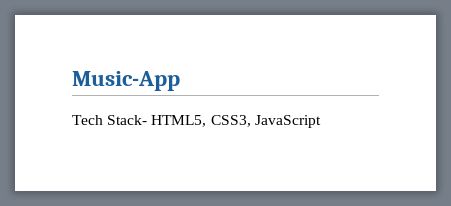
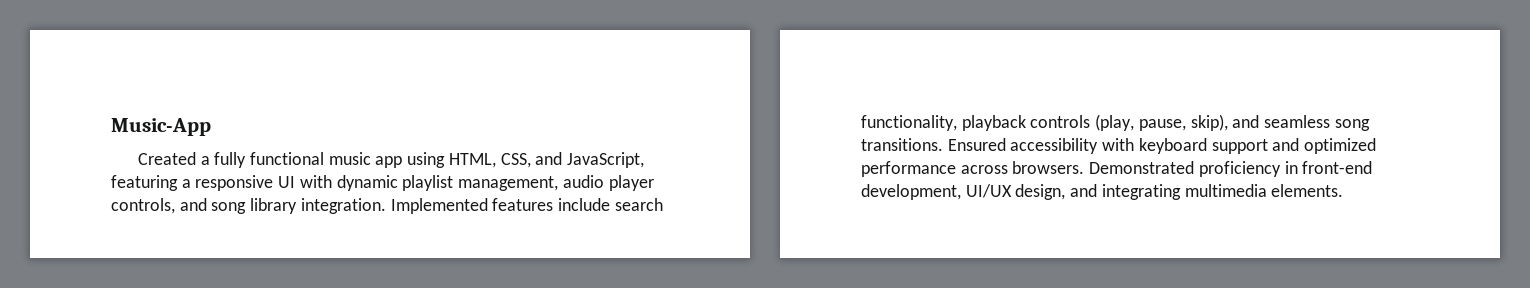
[72,115,321,128] Tech Stack- HTML5, CSS3, JavaScript -> [137,152,645,168] [111,175,654,191] [111,198,663,214] [861,114,1370,131] [861,138,1377,154] [861,161,1373,177] [861,184,1344,200] Created a fully functional music app using HTML, CSS, and JavaScript, featuring a responsive UI with dynamic playlist management, audio player controls, and song library integration. Implemented features include search functionality, playback controls (play, pause, skip), and seamless song transitions. Ensured accessibility with keyboard support and optimized performance across browsers. Demonstrated proficiency in front-end development, UI/UX design, and integrating multimedia elements.

